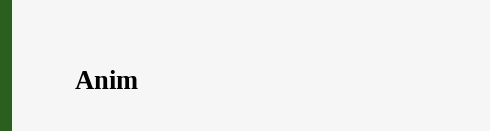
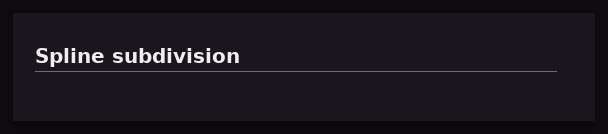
[75,70,138,89] Anim -> [35,48,240,67] Spline subdivision

